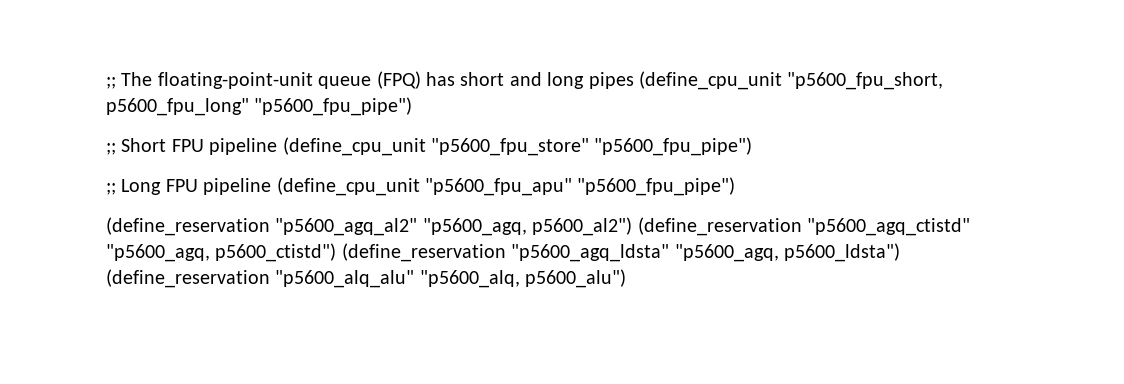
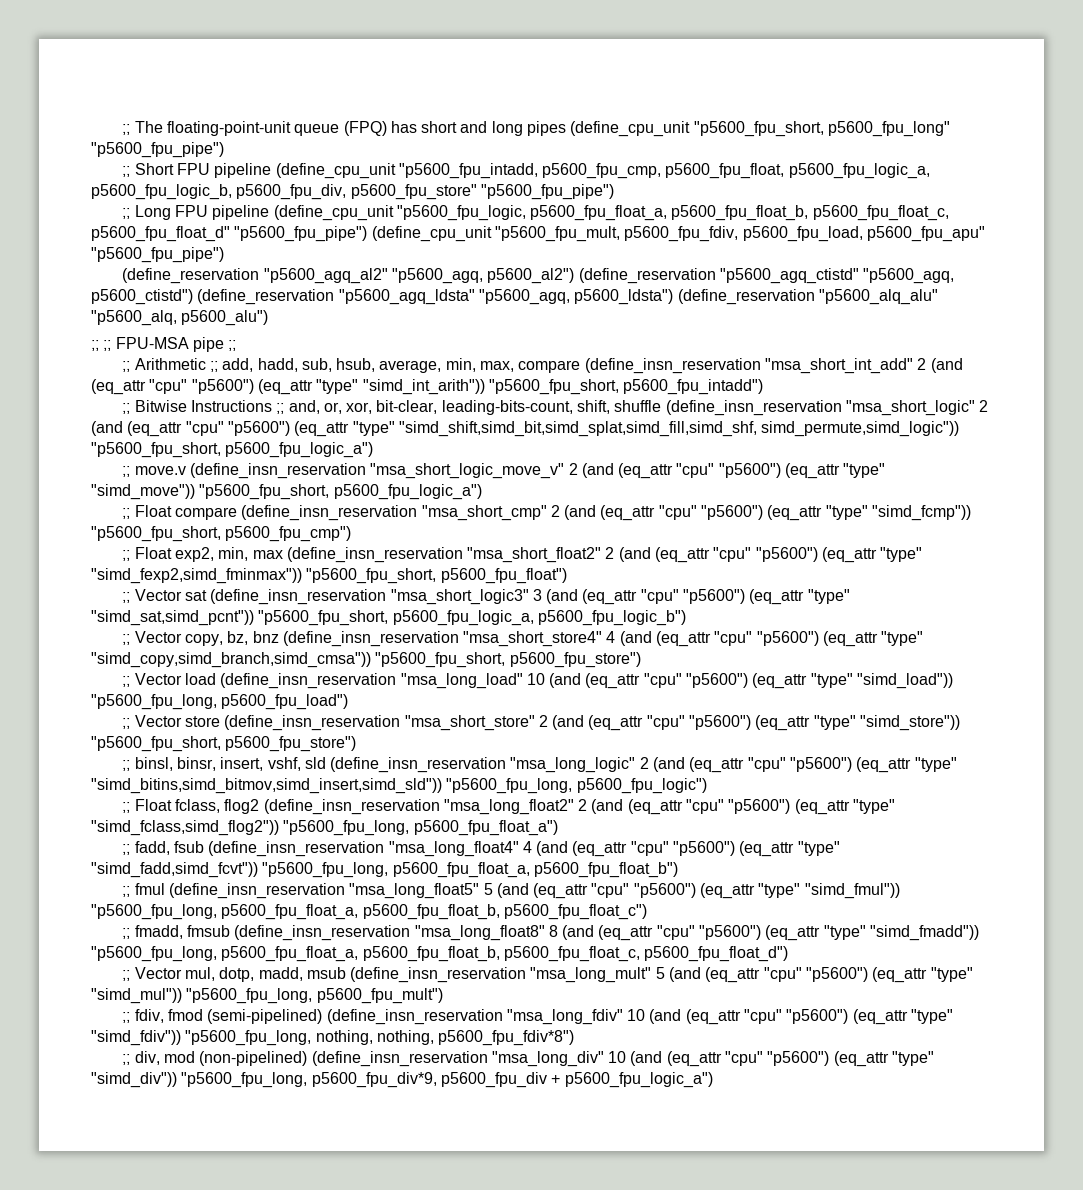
[431,138,589,156] "p5600_fpu_store" -> [398,163,930,179] [91,184,477,200] "p5600_fpu_intadd, p5600_fpu_cmp, p5600_fpu_float, p5600_fpu_logic_a, p5600_fpu_logic_b, p5600_fpu_div, p5600_fpu_store"
[425,178,572,196] "p5600_fpu_apu" -> [396,205,949,221] [91,226,985,242] "p5600_fpu_logic, p5600_fpu_float_a, p5600_fpu_float_b, p5600_fpu_float_c, p5600_fpu_float_d" "p5600_fpu_pipe") (define_cpu_unit "p5600_fpu_mult, p5600_fpu_fdiv, p5600_fpu_load, p5600_fpu_apu"
(627, 278) none -> [91,337,237,352] [122,358,963,374] [91,379,764,395] [122,400,989,416] [91,421,960,437] [91,442,374,458] [122,463,886,479] [91,484,482,500] [122,505,972,521] [91,526,352,542] [122,547,923,563] [91,568,567,584] [122,589,850,605] [91,610,686,626] [122,631,924,647] [91,652,641,668] [122,673,954,689] [91,694,349,710] [122,715,961,731] [91,736,357,752] [122,757,957,773] [91,778,707,794] [122,799,896,815] [91,820,558,836] [122,841,840,857] [91,862,678,878] [122,883,900,899] [91,904,647,920] [122,925,980,941] [91,946,789,962] [122,967,973,983] [91,988,443,1004] [122,1009,954,1025] [91,1030,575,1046] [122,1051,935,1067] [91,1072,713,1088] // ;; ;; FPU-MSA pipe ;; // ;; Arithmetic ;; add, hadd, sub, hsub, average, min, max, compare (define_insn_reservation "msa_short_int_add" 2 (and (eq_attr "cpu" "p5600") (eq_attr "type" "simd_int_arith")) "p5600_fpu_short, p5600_fpu_intadd") // ;; Bitwise Instructions ;; and, or, xor, bit-clear, leading-bits-count, shift, shuffle (define_insn_reservation "msa_short_logic" 2 (and (eq_attr "cpu" "p5600") (eq_attr "type" "simd_shift,simd_bit,simd_splat,simd_fill,simd_shf, simd_permute,simd_logic")) "p5600_fpu_short, p5600_fpu_logic_a") // ;; move.v (define_insn_reservation "msa_short_logic_move_v" 2 (and (eq_attr "cpu" "p5600") (eq_attr "type" "simd_move")) "p5600_fpu_short, p5600_fpu_logic_a") // ;; Float compare (define_insn_reservation "msa_short_cmp" 2 (and (eq_attr "cpu" "p5600") (eq_attr "type" "simd_fcmp")) "p5600_fpu_short, p5600_fpu_cmp") // ;; Float exp2, min, max (define_insn_reservation "msa_short_float2" 2 (and (eq_attr "cpu" "p5600") (eq_attr "type" "simd_fexp2,simd_fminmax")) "p5600_fpu_short, p5600_fpu_float") // ;; Vector sat (define_insn_reservation "msa_short_logic3" 3 (and (eq_attr "cpu" "p5600") (eq_attr "type" "simd_sat,simd_pcnt")) "p5600_fpu_short, p5600_fpu_logic_a, p5600_fpu_logic_b") // ;; Vector copy, bz, bnz (define_insn_reservation "msa_short_store4" 4 (and (eq_attr "cpu" "p5600") (eq_attr "type" "simd_copy,simd_branch,simd_cmsa")) "p5600_fpu_short, p5600_fpu_store") // ;; Vector load (define_insn_reservation "msa_long_load" 10 (and (eq_attr "cpu" "p5600") (eq_attr "type" "simd_load")) "p5600_fpu_long, p5600_fpu_load") // ;; Vector store (define_insn_reservation "msa_short_store" 2 (and (eq_attr "cpu" "p5600") (eq_attr "type" "simd_store")) "p5600_fpu_short, p5600_fpu_store") // ;; binsl, binsr, insert, vshf, sld (define_insn_reservation "msa_long_logic" 2 (and (eq_attr "cpu" "p5600") (eq_attr "type" "simd_bitins,simd_bitmov,simd_insert,simd_sld")) "p5600_fpu_long, p5600_fpu_logic") // ;; Float fclass, flog2 (define_insn_reservation "msa_long_float2" 2 (and (eq_attr "cpu" "p5600") (eq_attr "type" "simd_fclass,simd_flog2")) "p5600_fpu_long, p5600_fpu_float_a") // ;; fadd, fsub (define_insn_reservation "msa_long_float4" 4 (and (eq_attr "cpu" "p5600") (eq_attr "type" "simd_fadd,simd_fcvt")) "p5600_fpu_long, p5600_fpu_float_a, p5600_fpu_float_b") // ;; fmul (define_insn_reservation "msa_long_float5" 5 (and (eq_attr "cpu" "p5600") (eq_attr "type" "simd_fmul")) "p5600_fpu_long, p5600_fpu_float_a, p5600_fpu_float_b, p5600_fpu_float_c") // ;; fmadd, fmsub (define_insn_reservation "msa_long_float8" 8 (and (eq_attr "cpu" "p5600") (eq_attr "type" "simd_fmadd")) "p5600_fpu_long, p5600_fpu_float_a, p5600_fpu_float_b, p5600_fpu_float_c, p5600_fpu_float_d") // ;; Vector mul, dotp, madd, msub (define_insn_reservation "msa_long_mult" 5 (and (eq_attr "cpu" "p5600") (eq_attr "type" "simd_mul")) "p5600_fpu_long, p5600_fpu_mult") // ;; fdiv, fmod (semi-pipelined) (define_insn_reservation "msa_long_fdiv" 10 (and (eq_attr "cpu" "p5600") (eq_attr "type" "simd_fdiv")) "p5600_fpu_long, nothing, nothing, p5600_fpu_fdiv*8") // ;; div, mod (non-pipelined) (define_insn_reservation "msa_long_div" 10 (and (eq_attr "cpu" "p5600") (eq_attr "type" "simd_div")) "p5600_fpu_long, p5600_fpu_div*9, p5600_fpu_div + p5600_fpu_logic_a")

